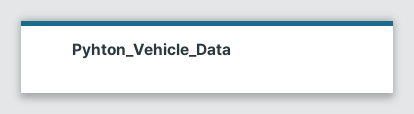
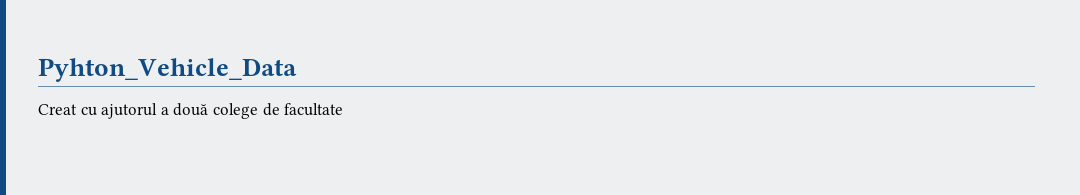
(231, 51) none -> [38,103,344,119] // Creat cu ajutorul a două colege de facultate

